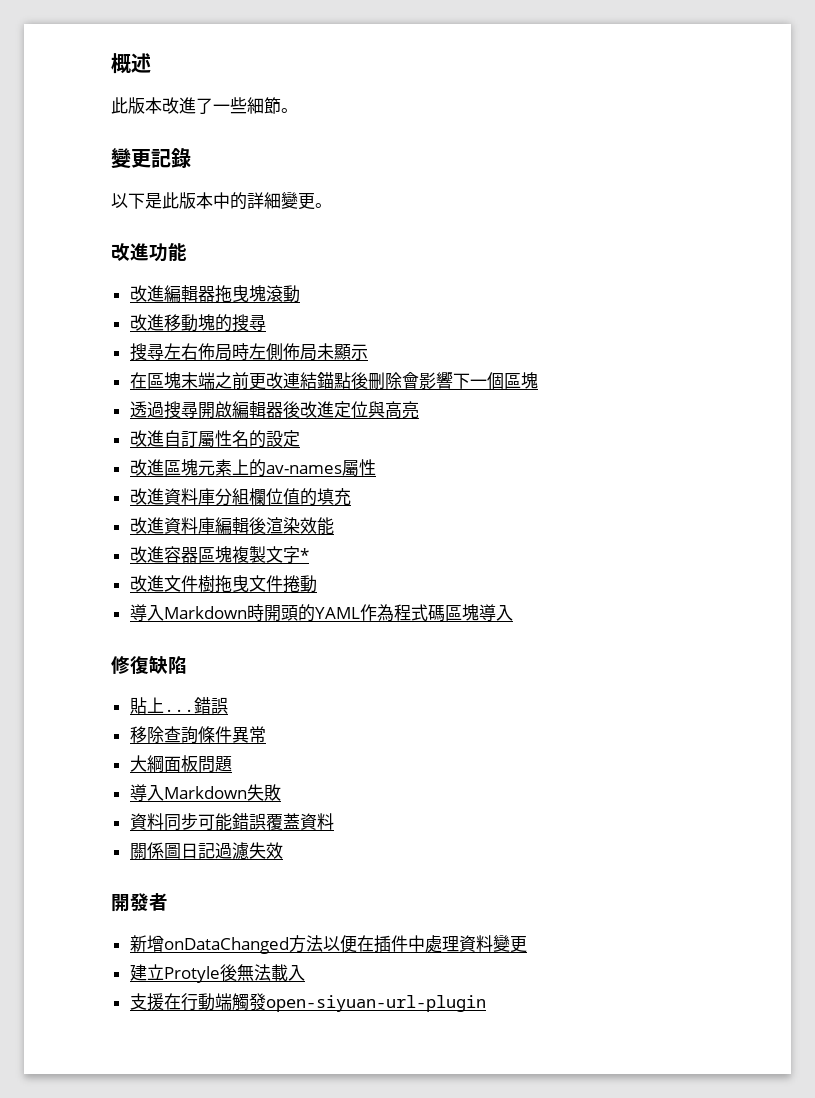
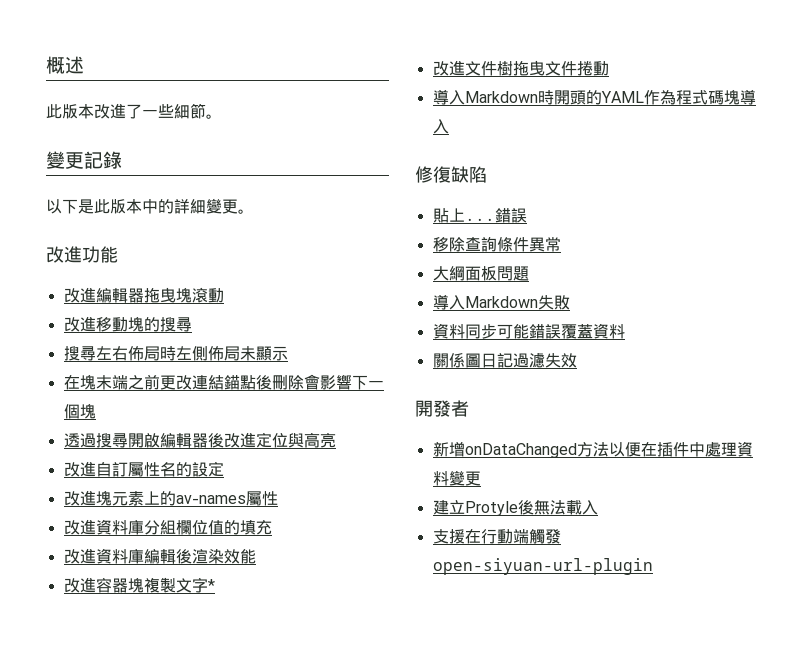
[146,373,164,389] 區 -> (80, 382) none
[503,373,521,389] 區 -> (80, 411) none
[163,460,181,476] 區 -> (96, 498) none
[197,547,215,563] 區 -> (128, 585) none
[444,605,462,621] 區 -> (724, 97) none

